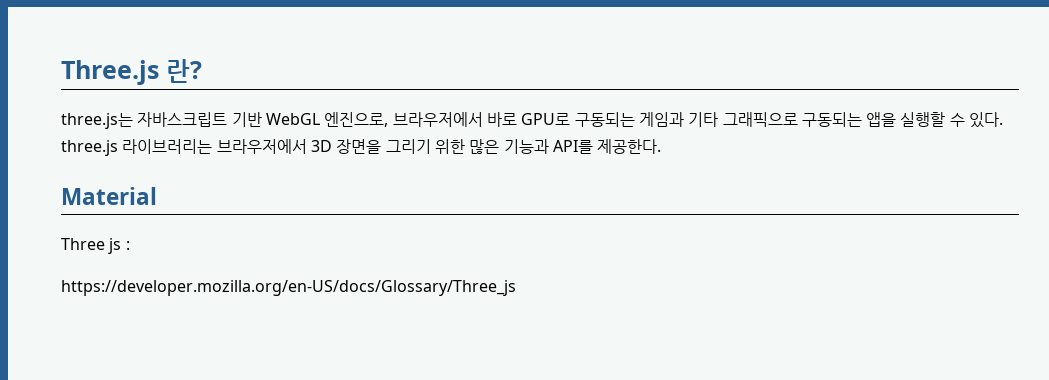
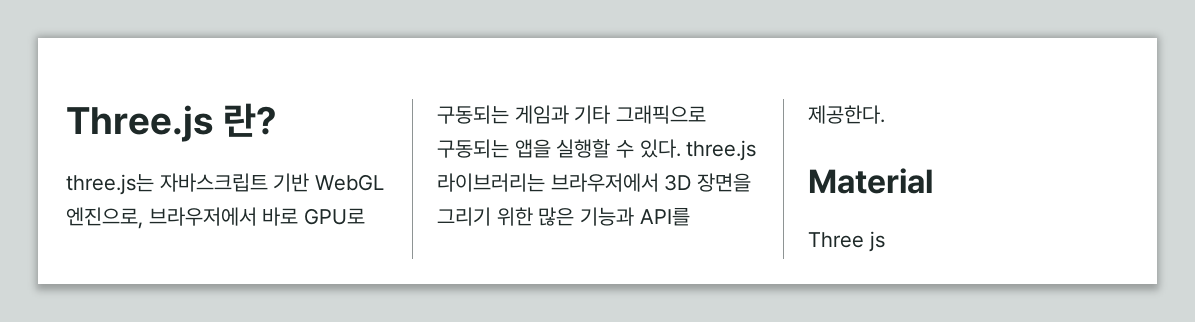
[125,241,130,250] [61,280,516,296] : // https://developer.mozilla.org/en-US/docs/Glossary/Three_js -> (885, 241) none

